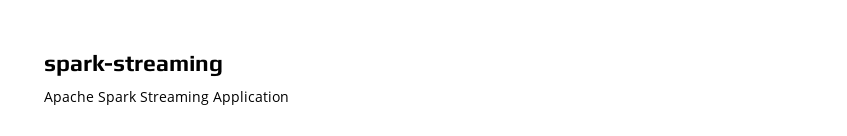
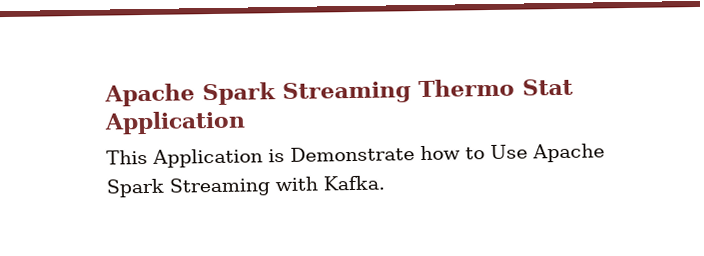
[44,54,223,77] [44,91,289,105] spark-streaming // Apache Spark Streaming Application -> [104,78,574,107] [104,110,246,135] [106,143,605,168] [106,175,385,198] Apache Spark Streaming Thermo Stat Application // This Application is Demonstrate how to Use Apache Spark Streaming with Kafka.

